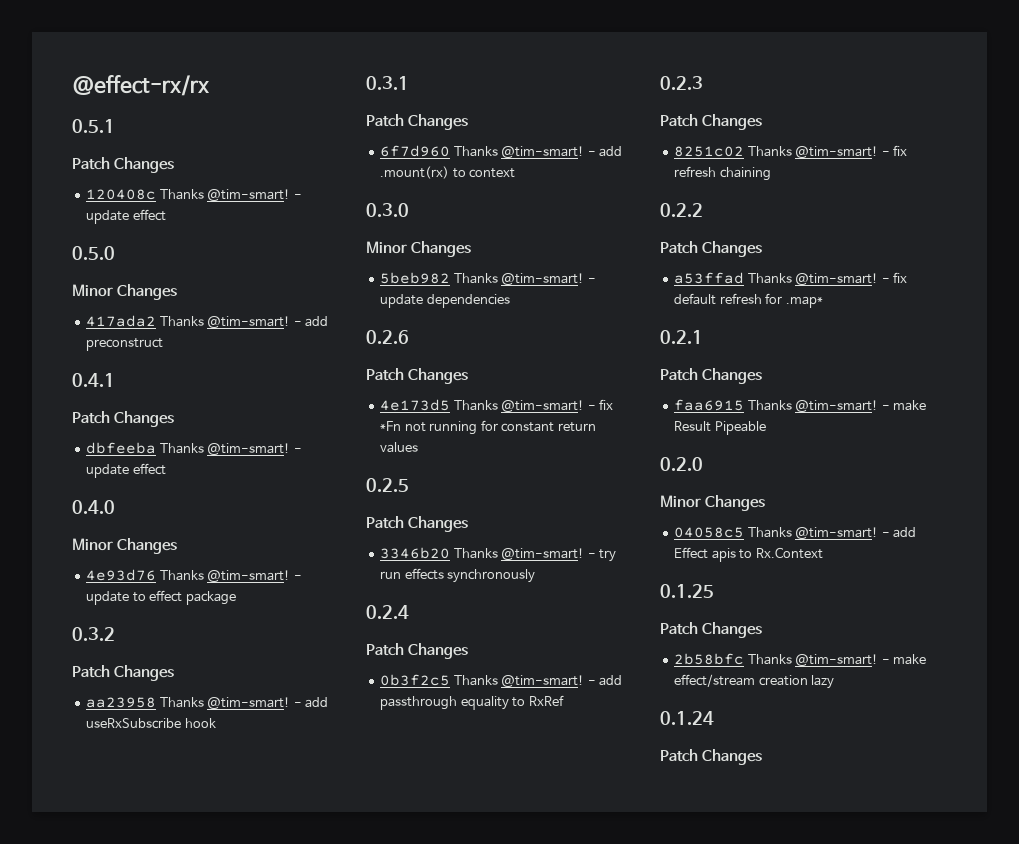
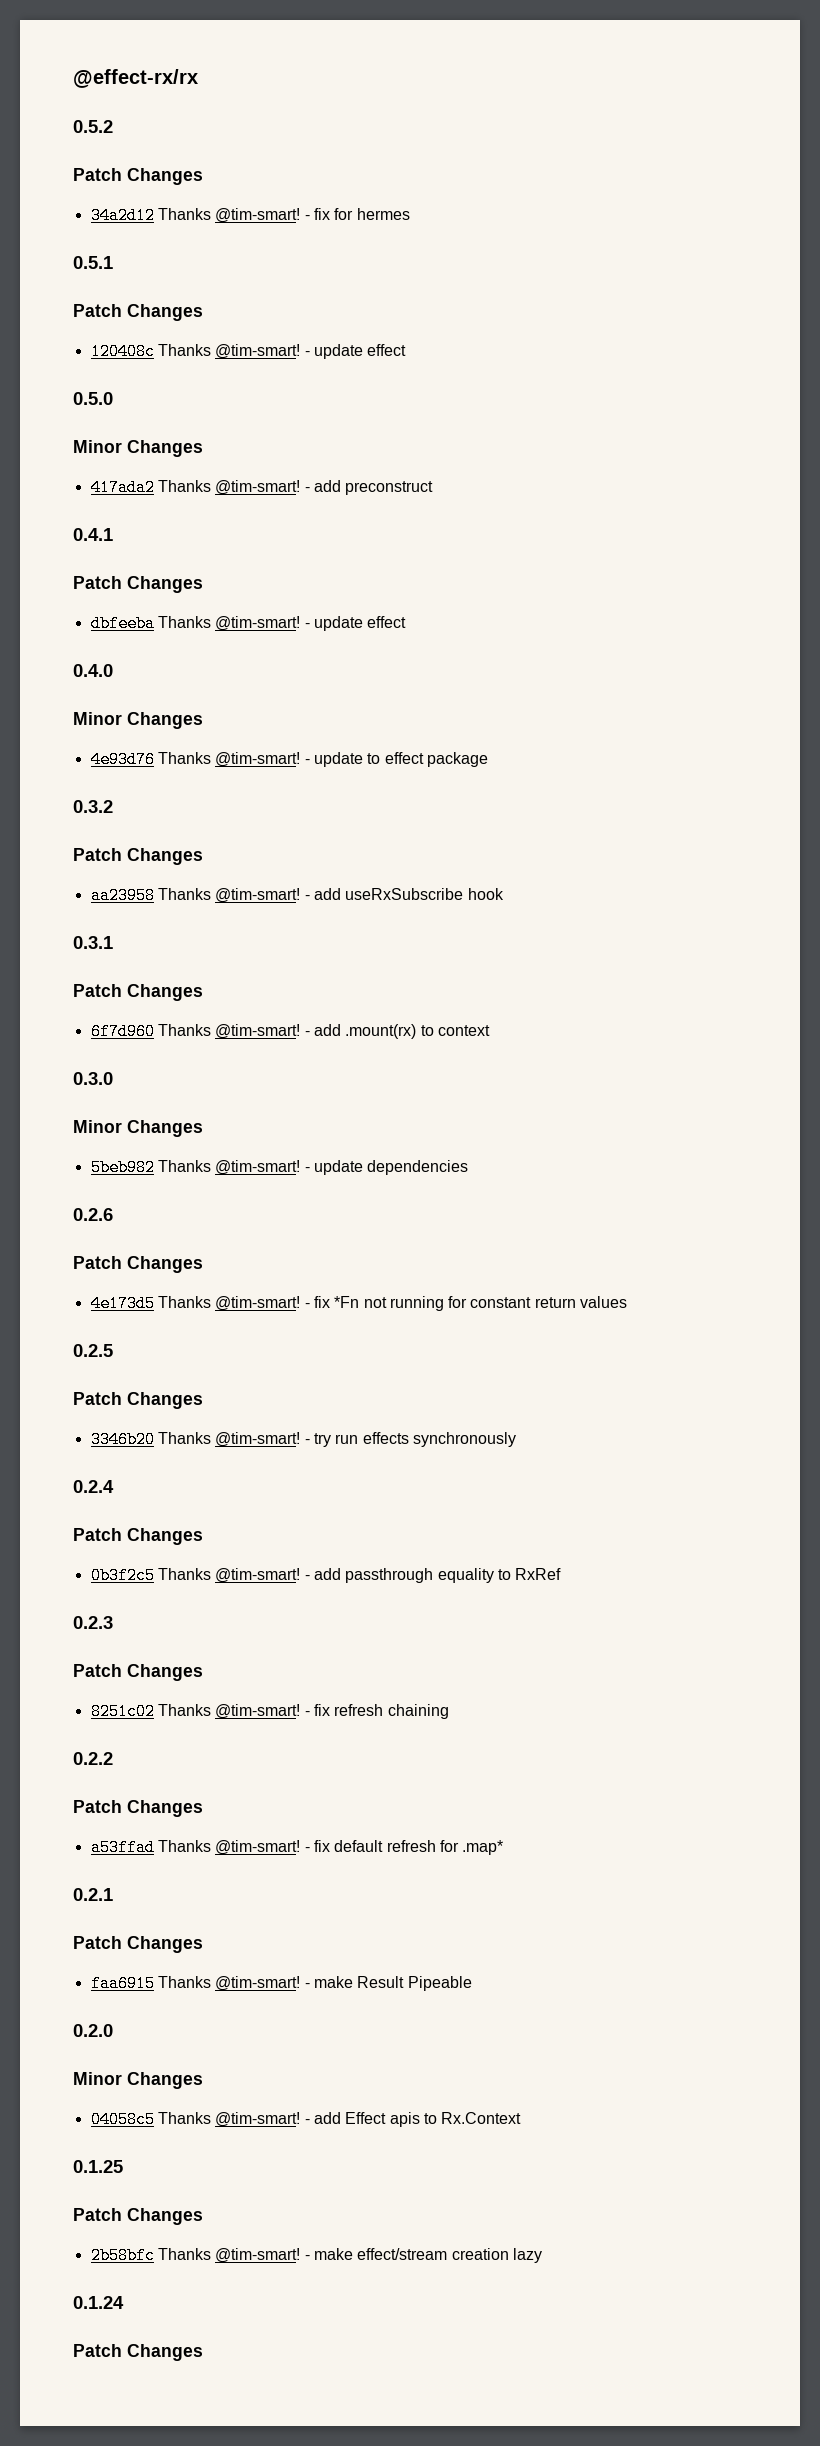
(210, 85) none -> [73,120,113,133] [73,168,203,185] [90,207,410,224] // 0.5.2 // Patch Changes // 34a2d12 Thanks @tim-smart! - fix for hermes

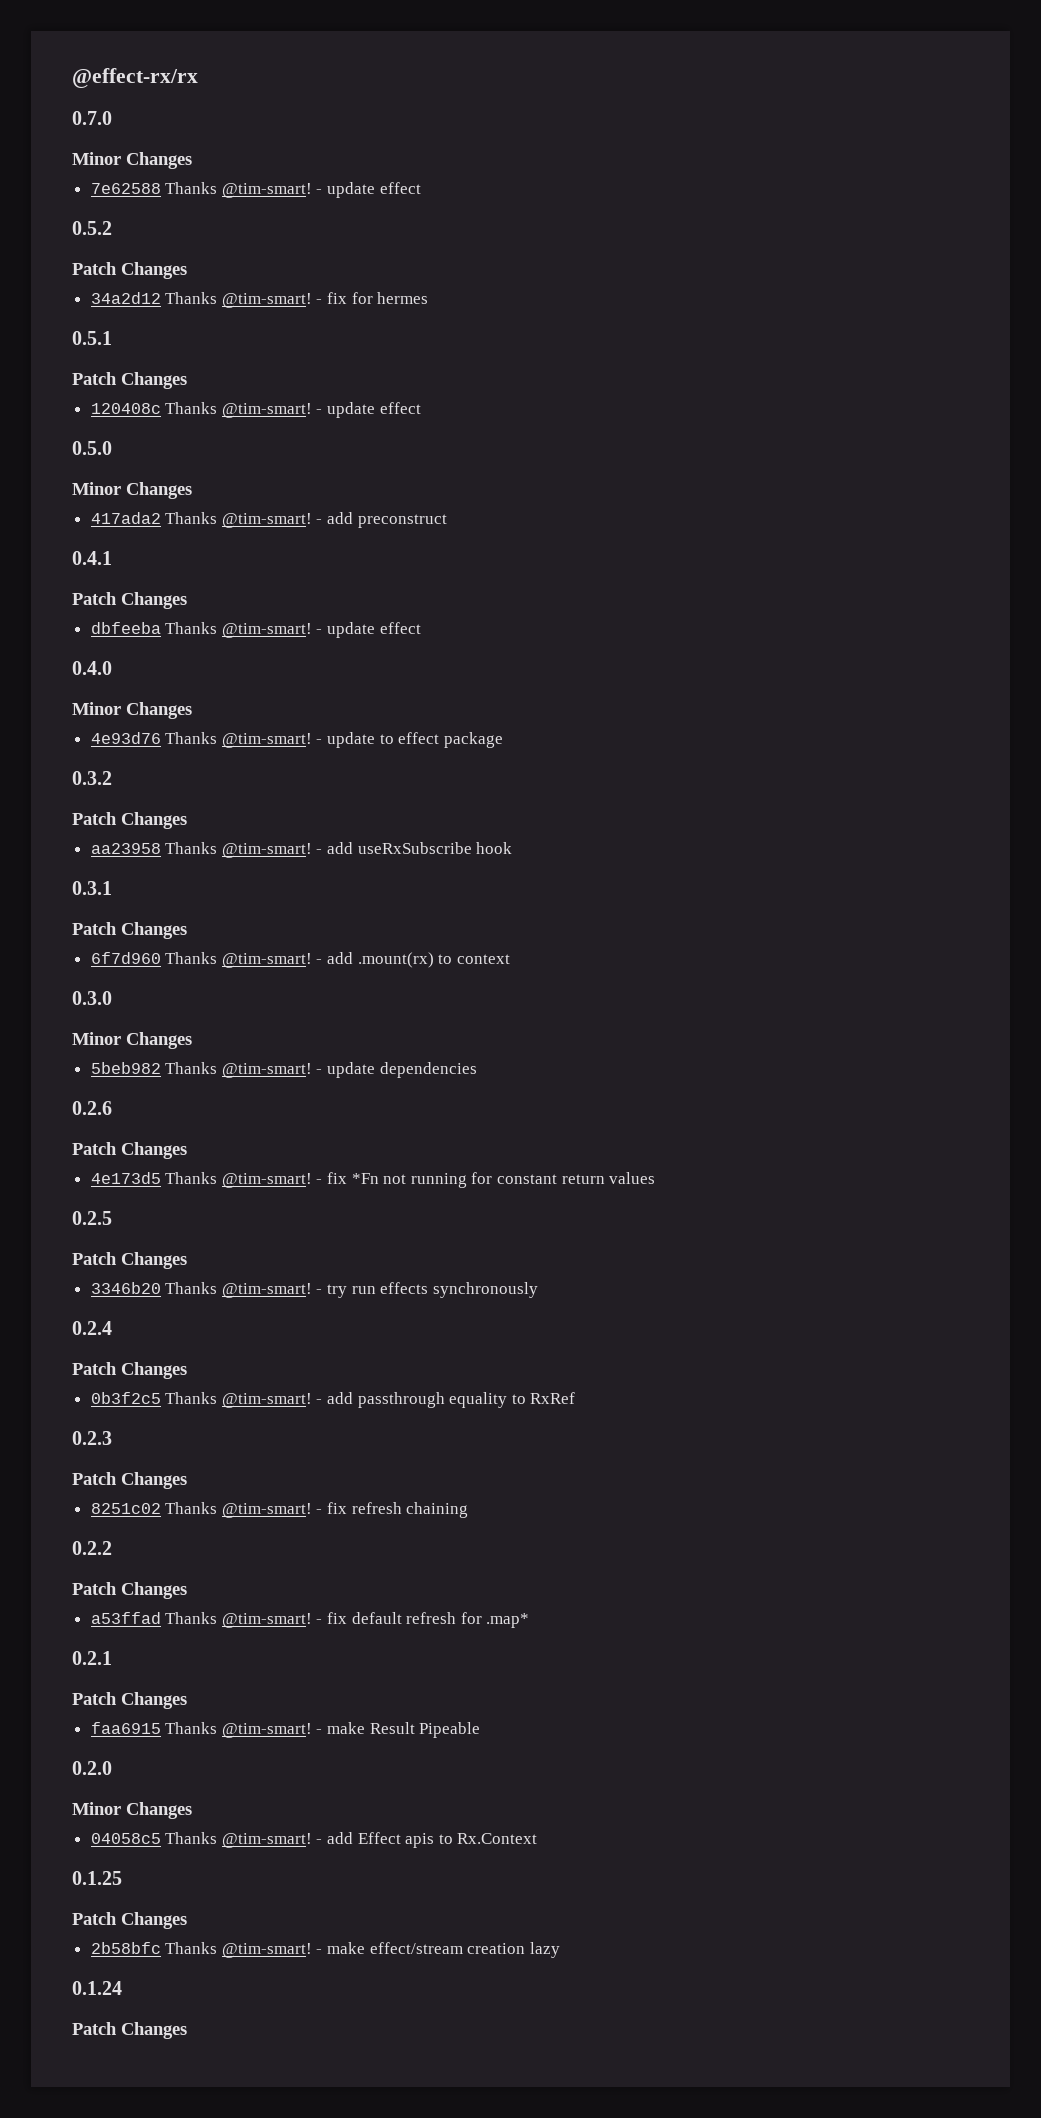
(198, 78) none -> [72,111,112,125] [72,152,192,169] [90,182,421,198] // 0.7.0 // Minor Changes // 7e62588 Thanks @tim-smart! - update effect

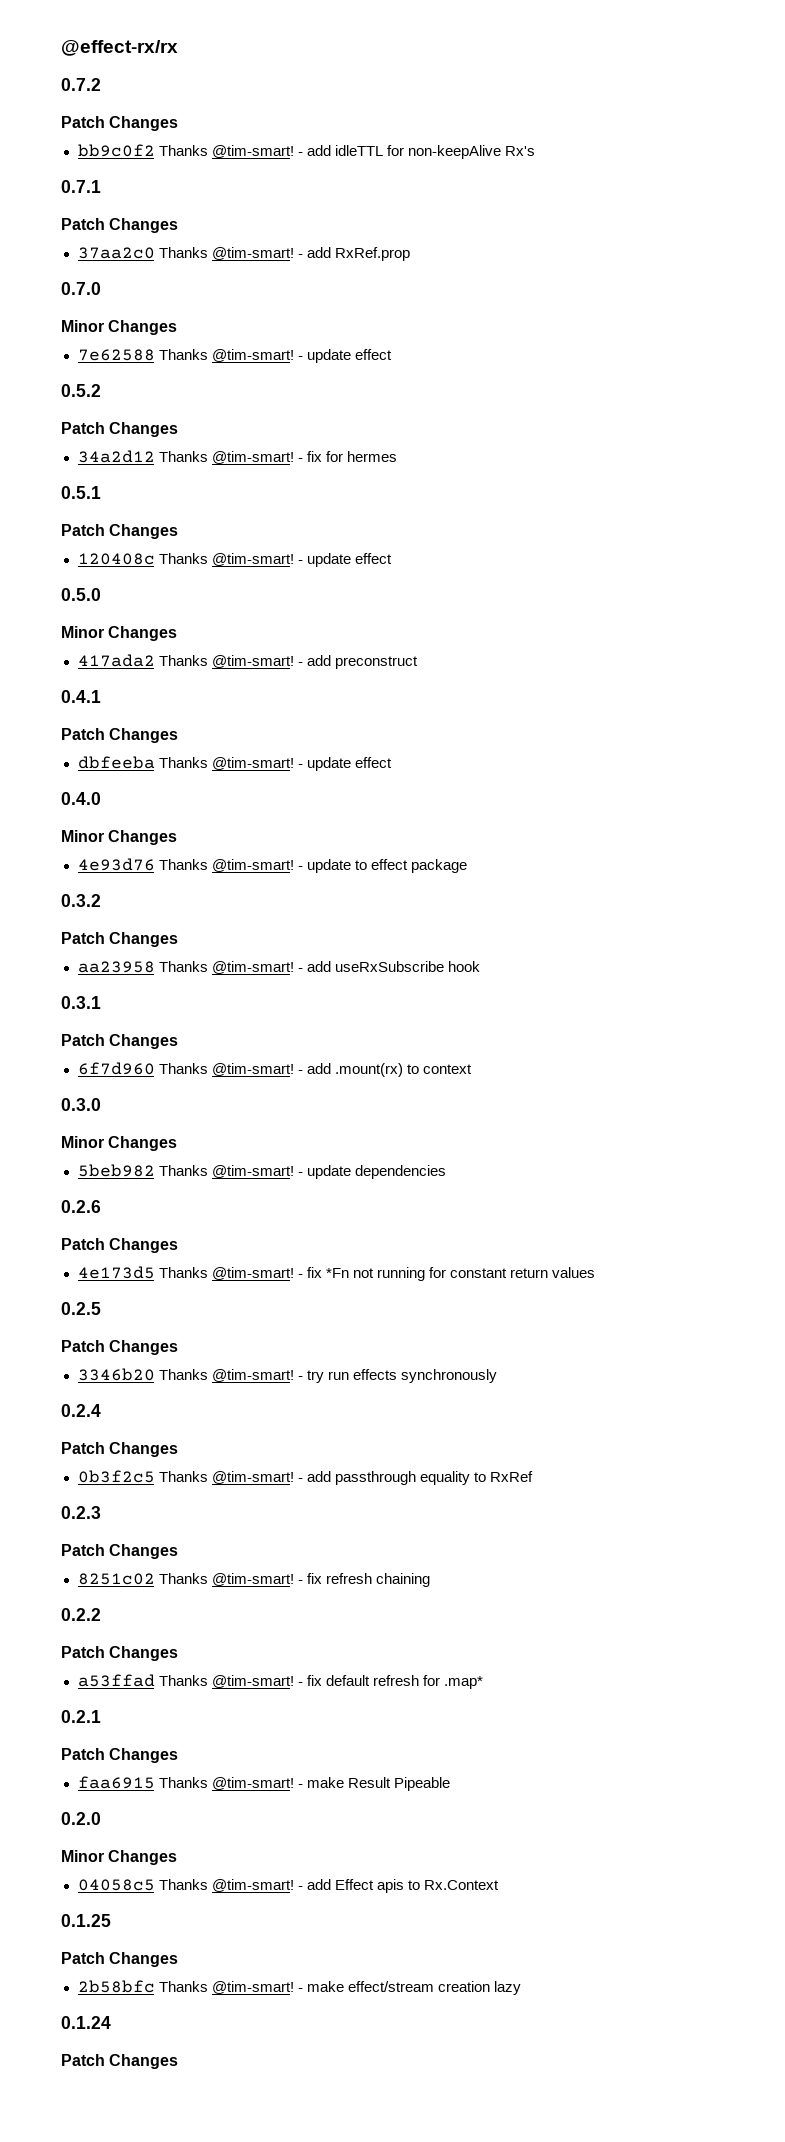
(198, 78) none -> [61,78,101,91] [61,116,179,131] [77,144,535,159] [61,180,101,193] [61,218,179,233] [77,247,410,261] // 0.7.2 // Patch Changes // bb9c0f2 Thanks @tim-smart! - add idleTTL for non-keepAlive Rx's // 0.7.1 // Patch Changes // 37aa2c0 Thanks @tim-smart! - add RxRef.prop

